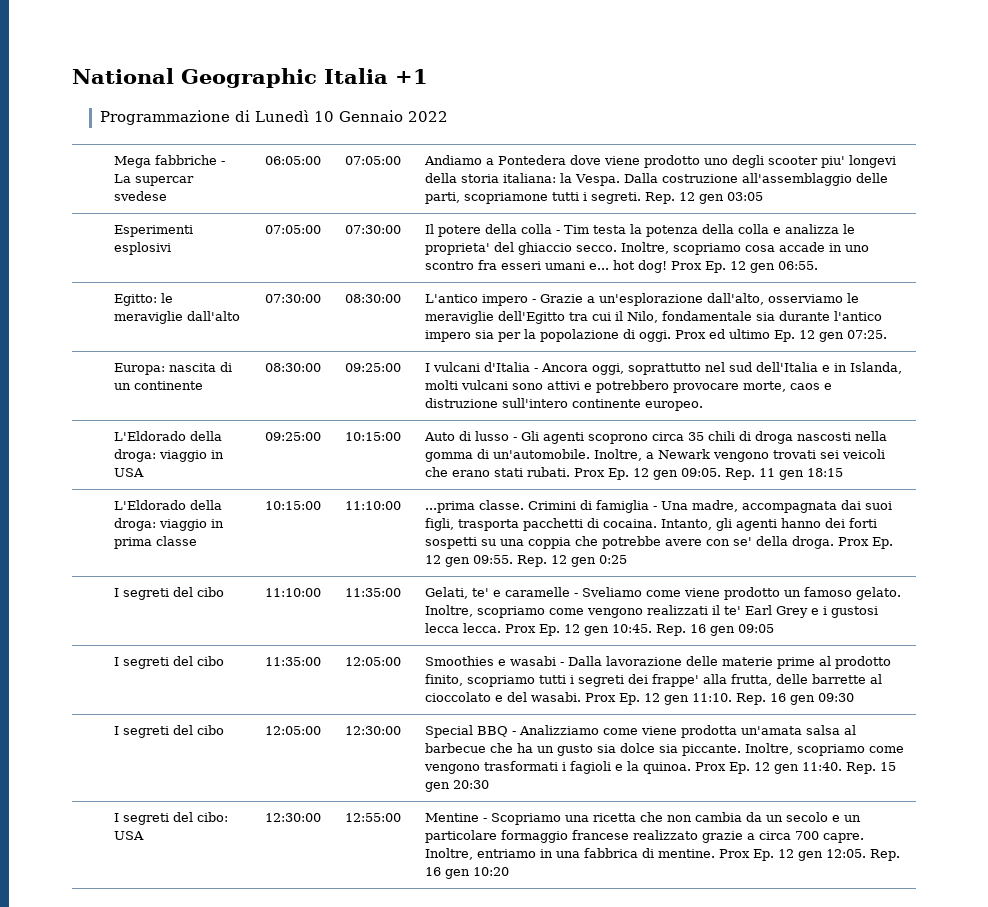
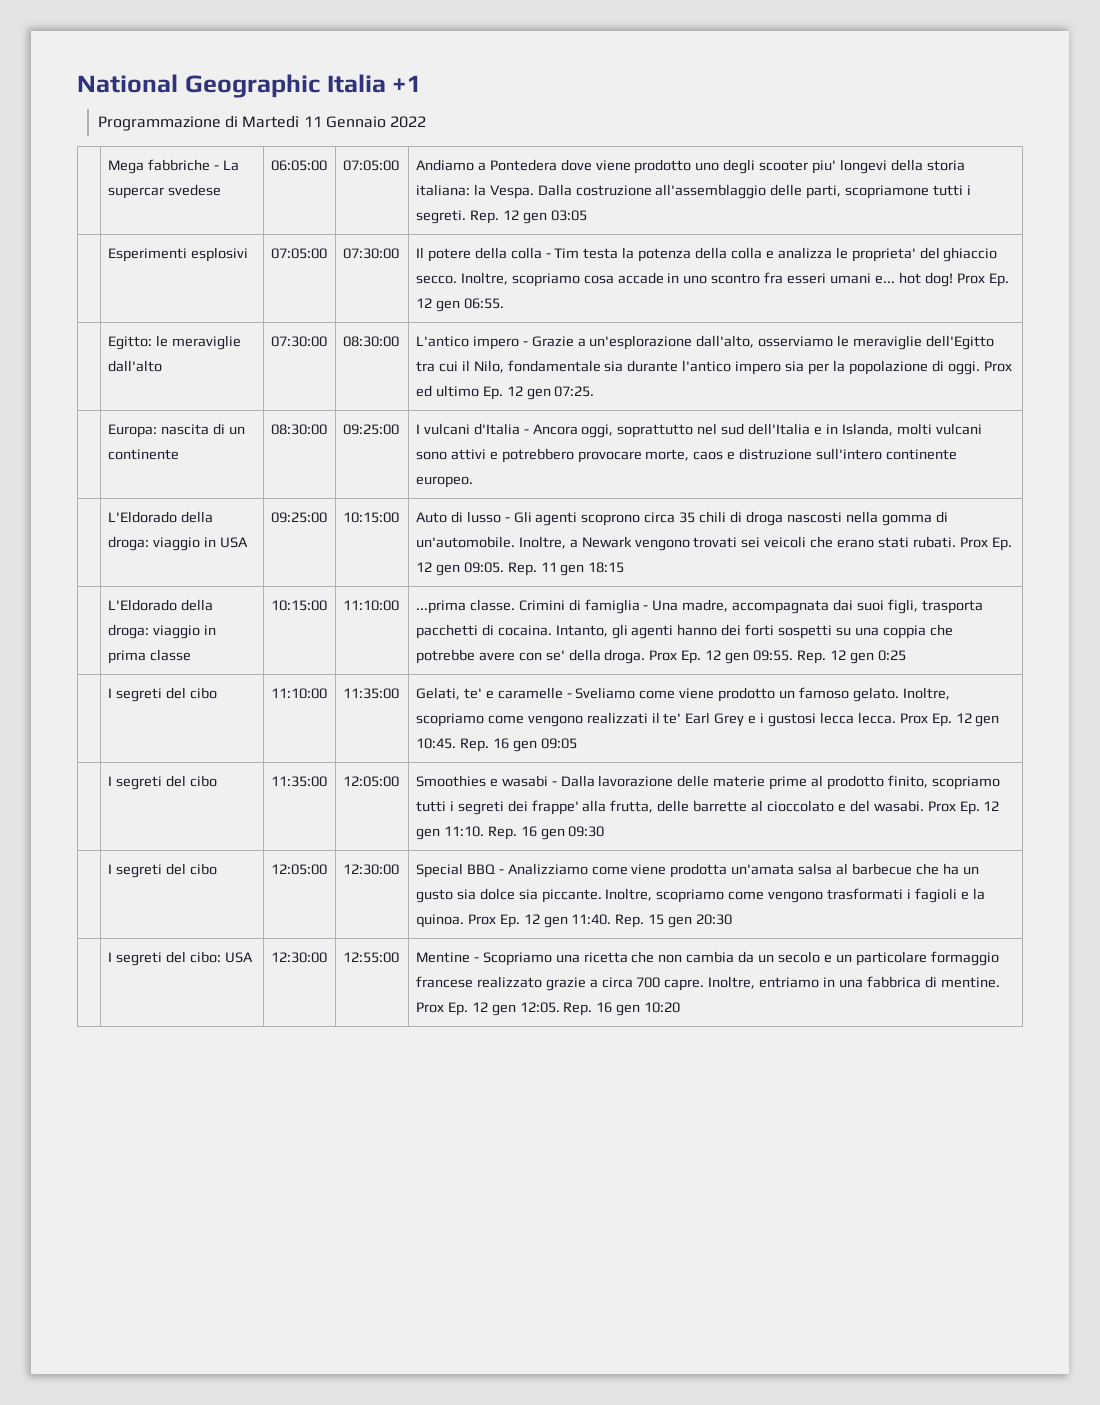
[254,110,334,122] Lunedì 10 -> [242,115,322,128] Martedì 11

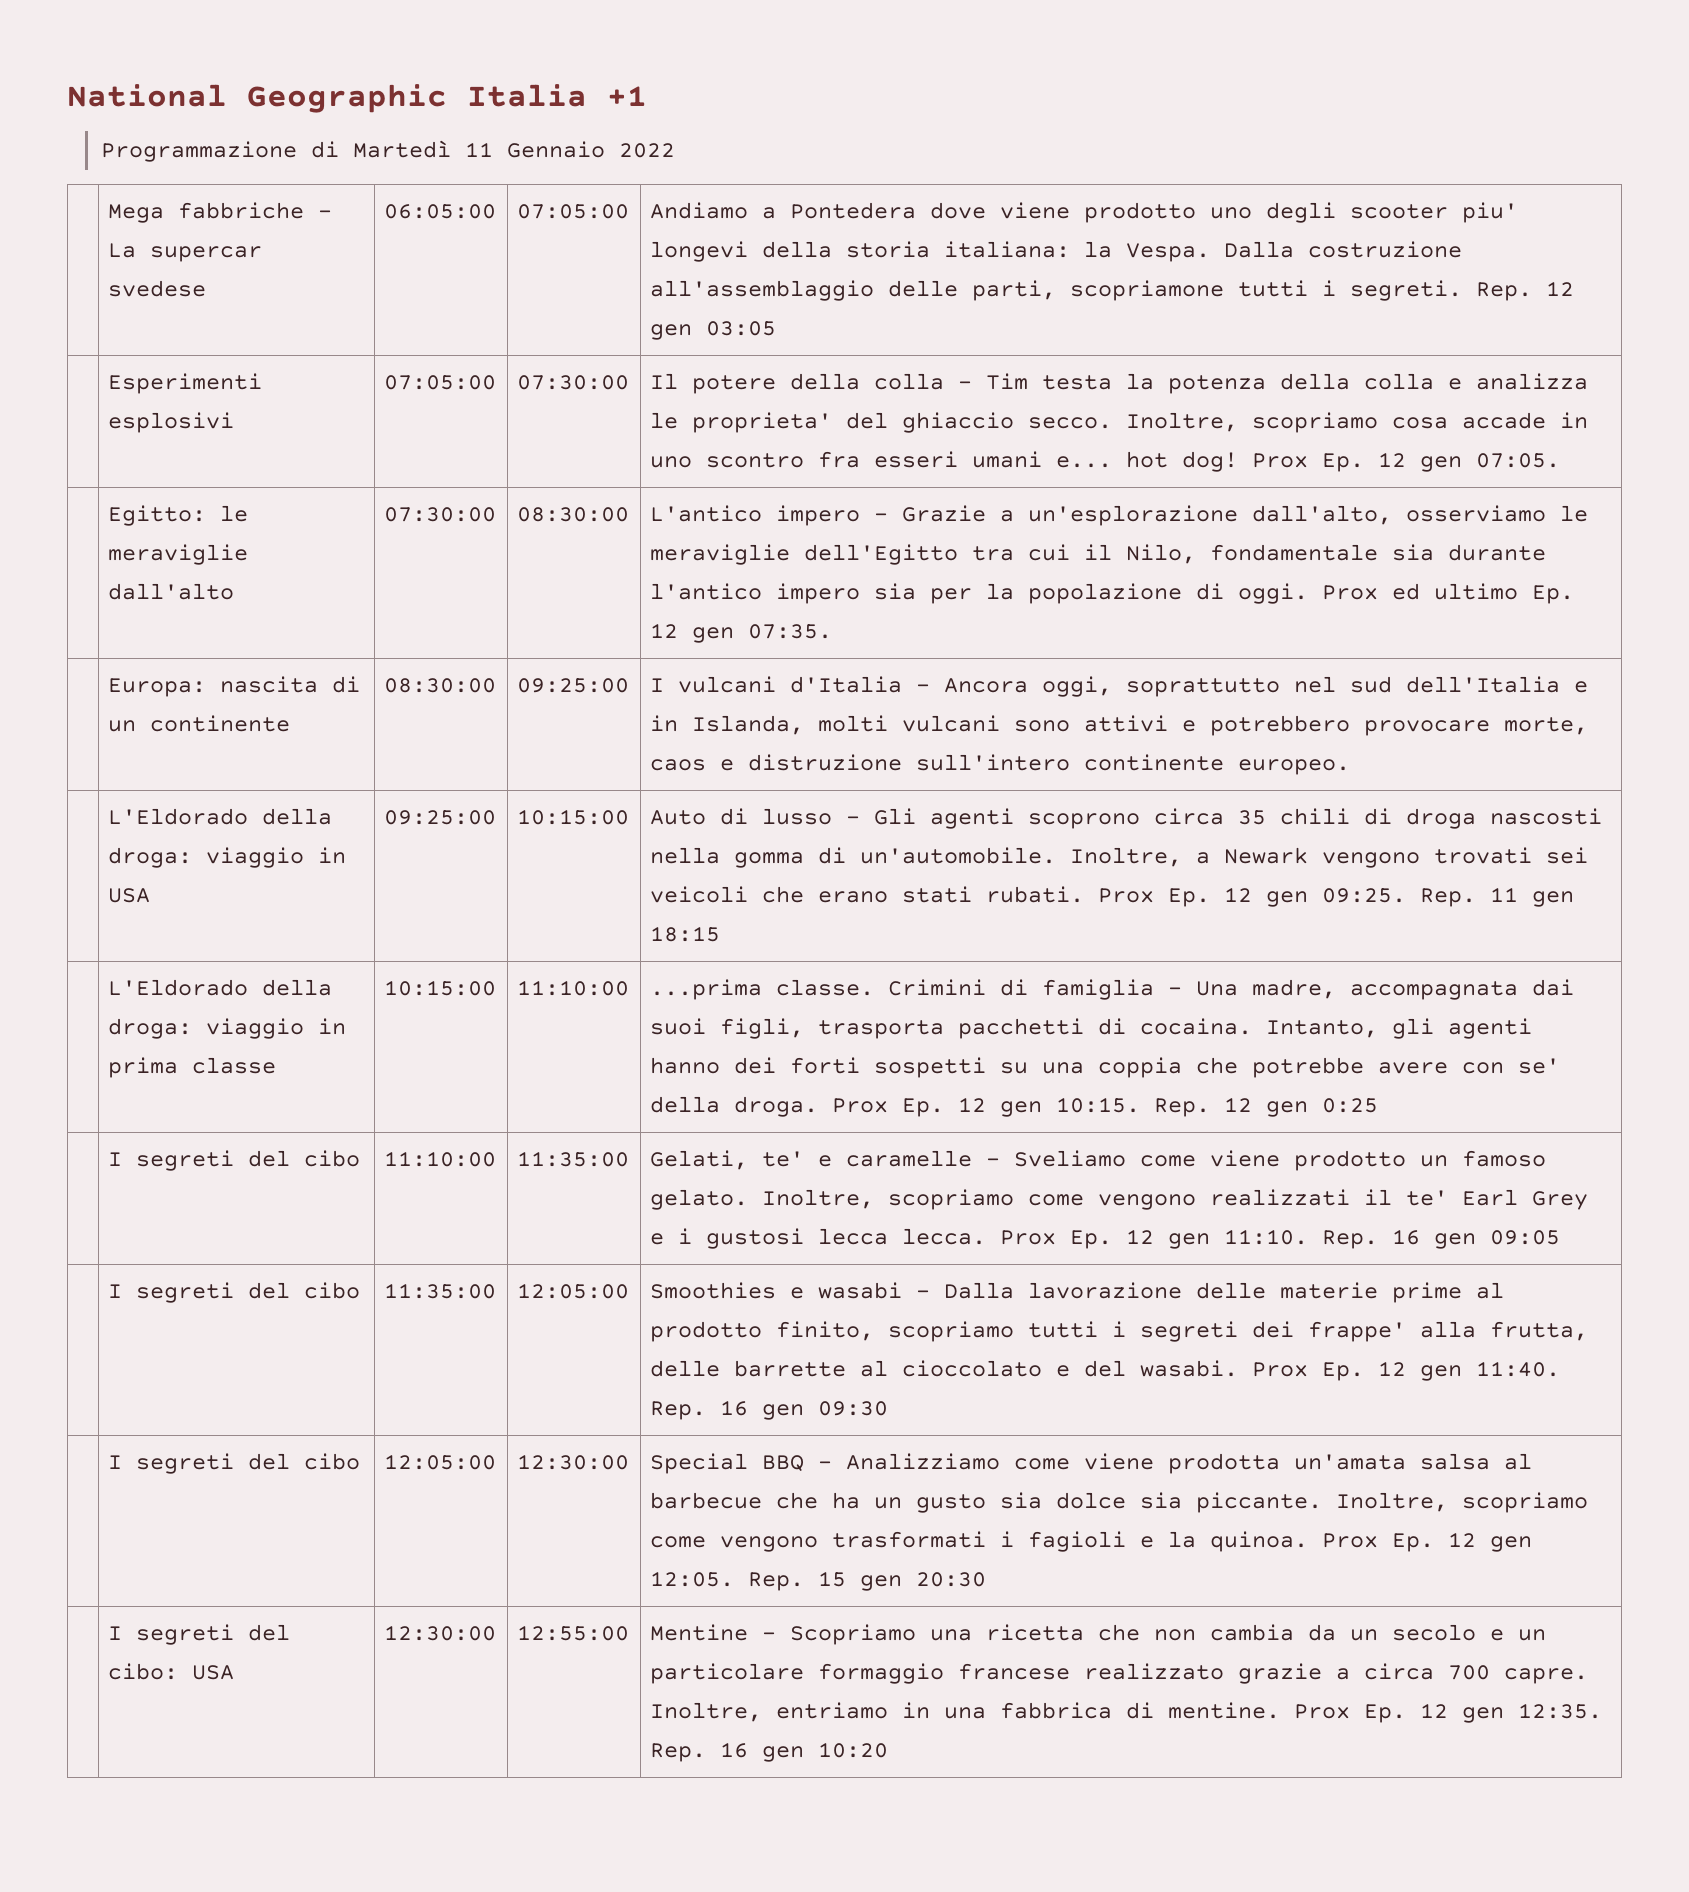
[463,298,504,309] 06:55. -> [1476,453,1561,468] 07:05.
[554,386,595,397] 07:25. -> [748,624,833,639] 07:35.
[463,562,504,573] 09:05. -> [1322,888,1407,903] 09:25.
[752,650,793,661] 09:55. -> [1056,1097,1141,1113] 10:15.
[415,738,456,749] 10:45. -> [1224,1229,1309,1245] 11:10.
[443,826,484,837] 11:10. -> [1476,1361,1561,1377] 11:40.
[571,914,612,925] 11:40. -> [650,1571,735,1587] 12:05.
[519,1002,560,1013] 12:05. -> [1518,1703,1603,1719] 12:35.

